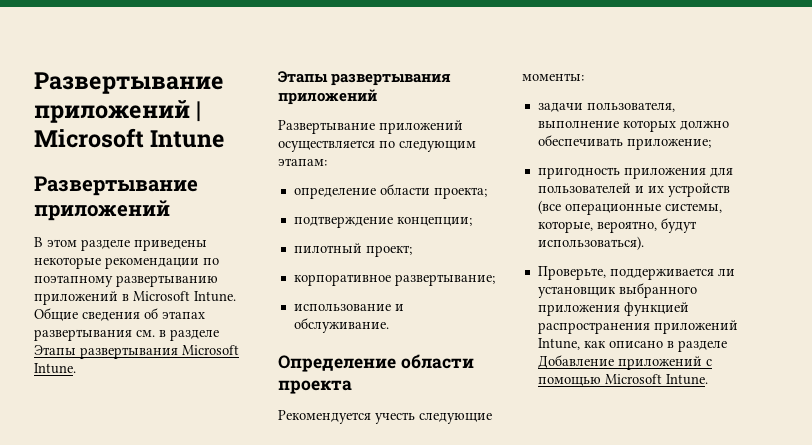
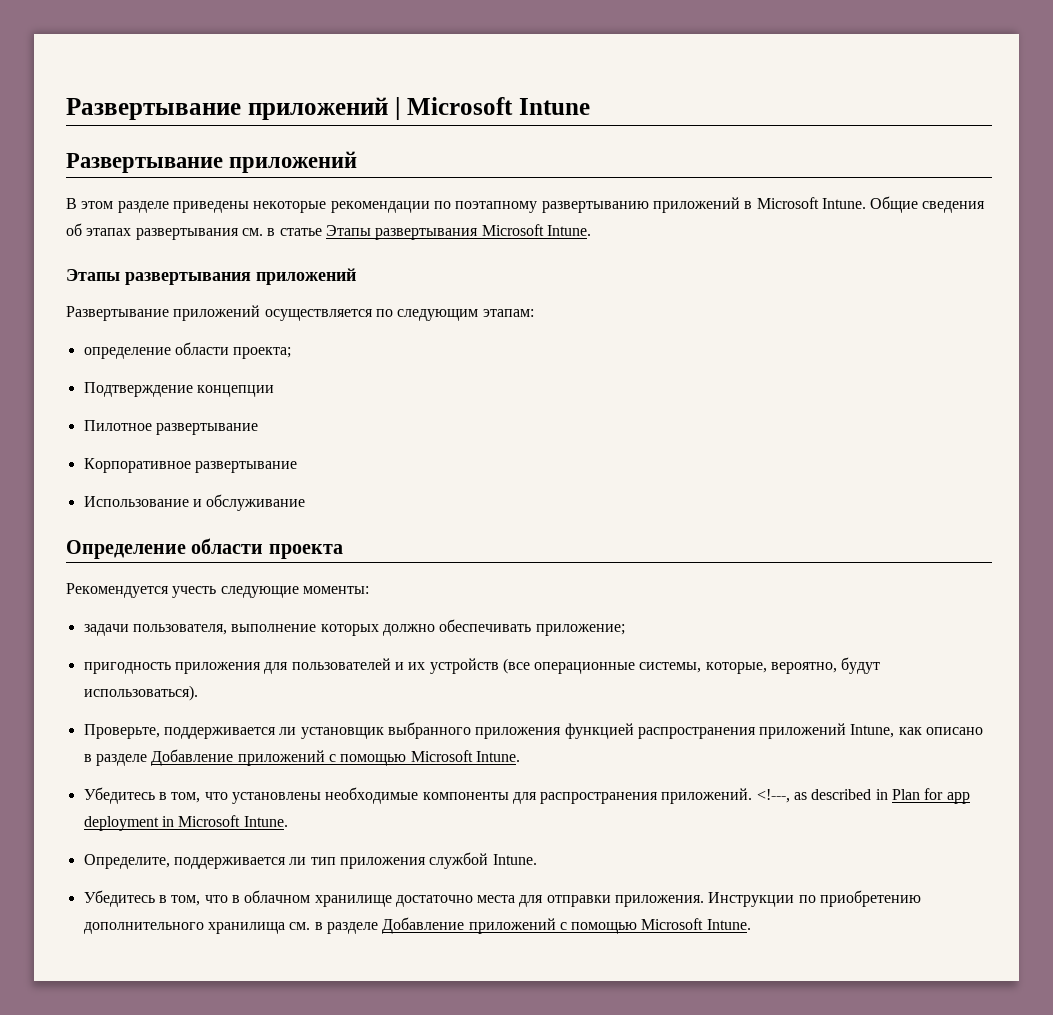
[170,329,219,341] разделе -> [279,228,322,236] статье
[293,216,472,228] [293,243,412,257] [293,274,495,286] [293,304,404,311] [293,318,389,333] подтверждение концепции; // пилотный проект; // корпоративное развертывание; // использование и обслуживание. -> [83,382,274,397] [83,420,258,435] [83,458,297,473] [83,494,306,511] Подтверждение концепции // Пилотное развертывание // Корпоративное развертывание // Использование и обслуживание
(708, 379) none -> [83,787,970,804] [83,815,288,831] [83,852,537,869] [83,890,922,907] [83,917,751,934] // Убедитесь в том, что установлены необходимые компоненты для распространения приложений. <!---, as described in Plan for app deployment in Microsoft Intune. // Определите, поддерживается ли тип приложения службой Intune. // Убедитесь в том, что в облачном хранилище достаточно места для отправки приложения. Инструкции по приобретению дополнительного хранилища см. в разделе Добавление приложений с помощью Microsoft Intune.

